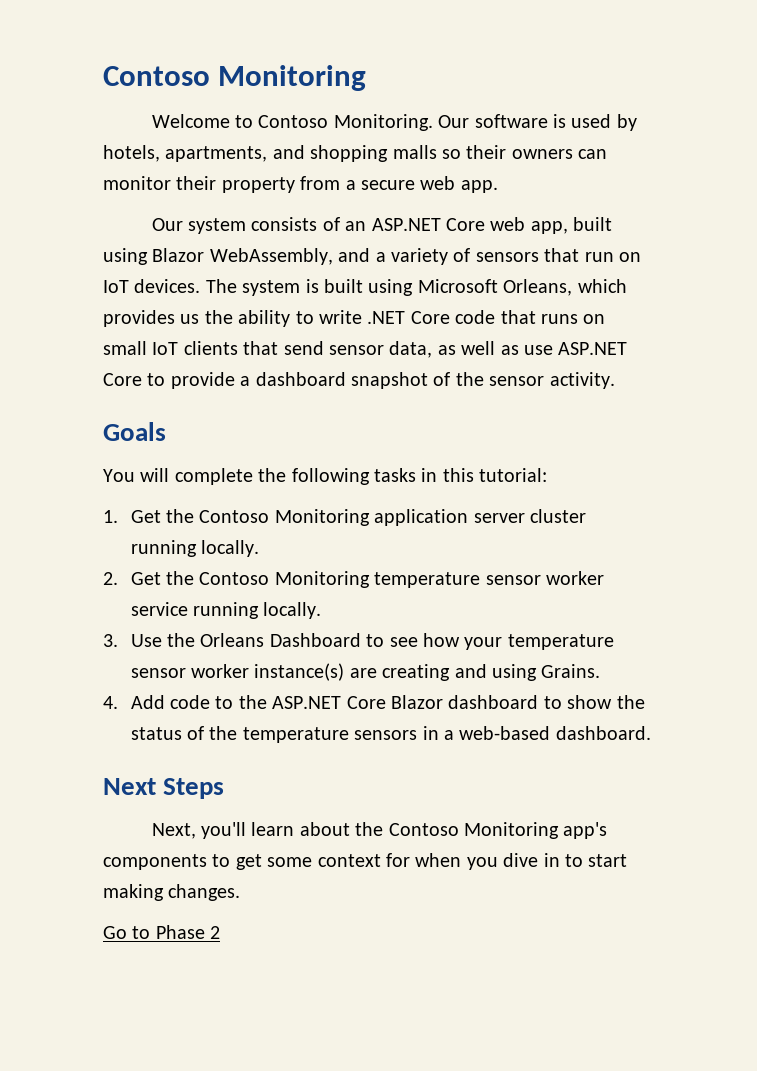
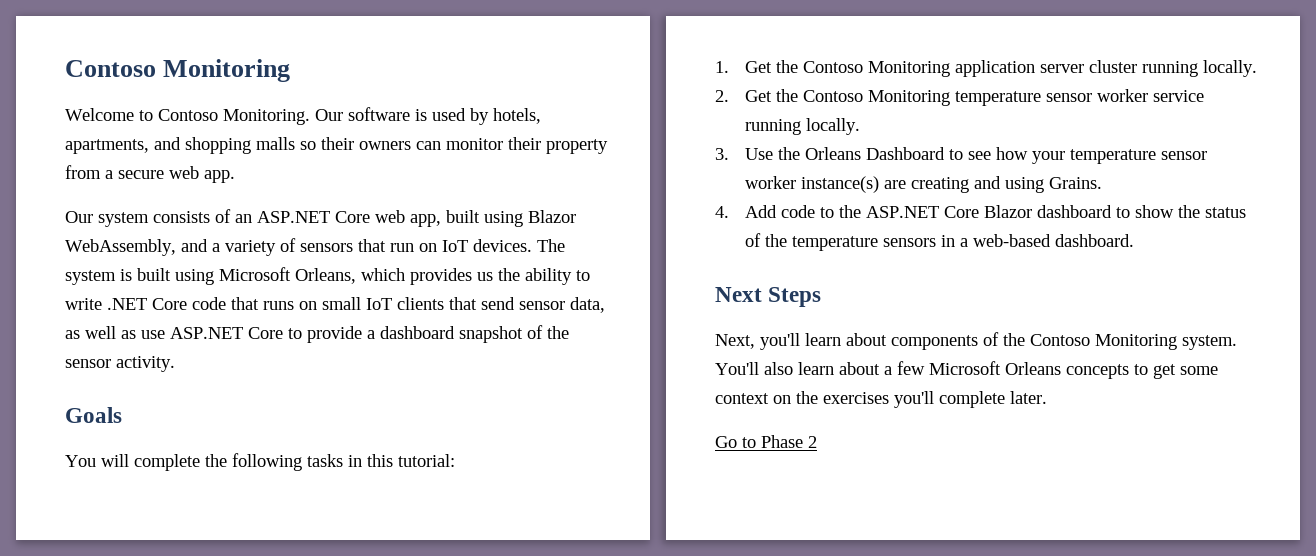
[355,822,608,839] [103,853,628,870] [103,884,241,901] the Contoso Monitoring app's components to get some context for when you dive in to start making changes. -> [891,332,1237,350] [715,361,1218,379] [715,391,1047,408] components of the Contoso Monitoring system. You'll also learn about a few Microsoft Orleans concepts to get some context on the exercises you'll complete later.

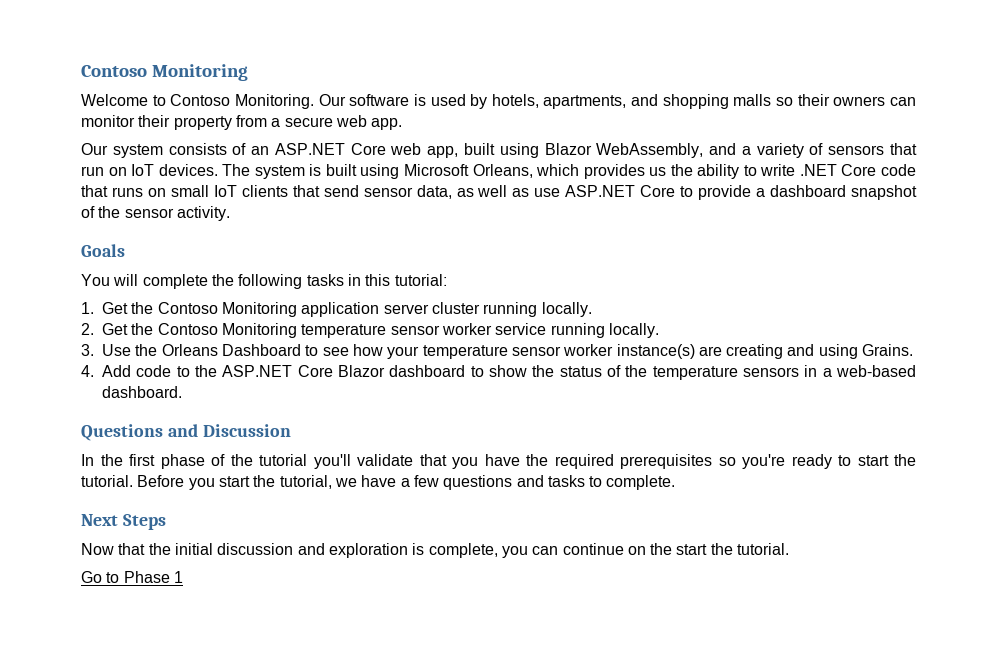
[715,287,822,307] [715,332,1237,350] [715,361,1218,379] [715,391,1047,408] Next Steps // Next, you'll learn about components of the Contoso Monitoring system. You'll also learn about a few Microsoft Orleans concepts to get some context on the exercises you'll complete later. -> [81,424,291,441] [81,454,916,469] [81,475,676,490] [81,514,166,530] [81,543,790,558] Questions and Discussion // In the first phase of the tutorial you'll validate that you have the required prerequisites so you're ready to start the tutorial. Before you start the tutorial, we have a few questions and tasks to complete. // Next Steps // Now that the initial discussion and exploration is complete, you can continue on the start the tutorial.
[808,436,817,448] 2 -> [173,571,183,583] 1

